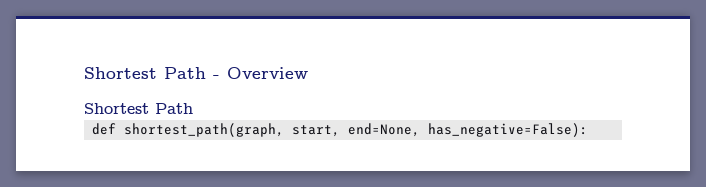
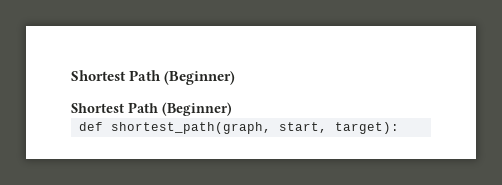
[84,67,308,79] [84,103,193,114] Shortest Path - Overview // Shortest Path -> [71,70,236,85] [71,102,232,116] Shortest Path (Beginner) // Shortest Path (Beginner)
[347,123,588,137] end=None, has_negative=False): -> [334,122,399,134] target):

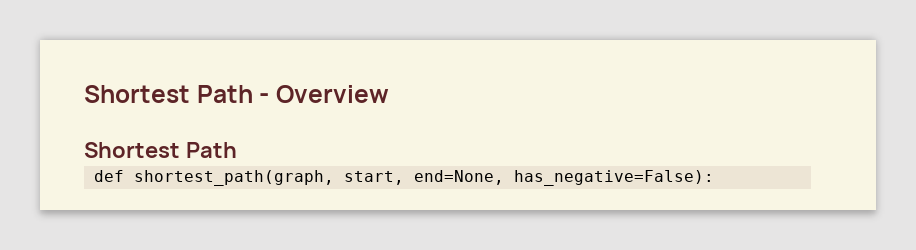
[71,70,236,85] [71,102,232,116] Shortest Path (Beginner) // Shortest Path (Beginner) -> [84,85,389,103] [84,142,237,158] Shortest Path - Overview // Shortest Path
[334,122,399,134] target): -> [413,170,714,186] end=None, has_negative=False):

